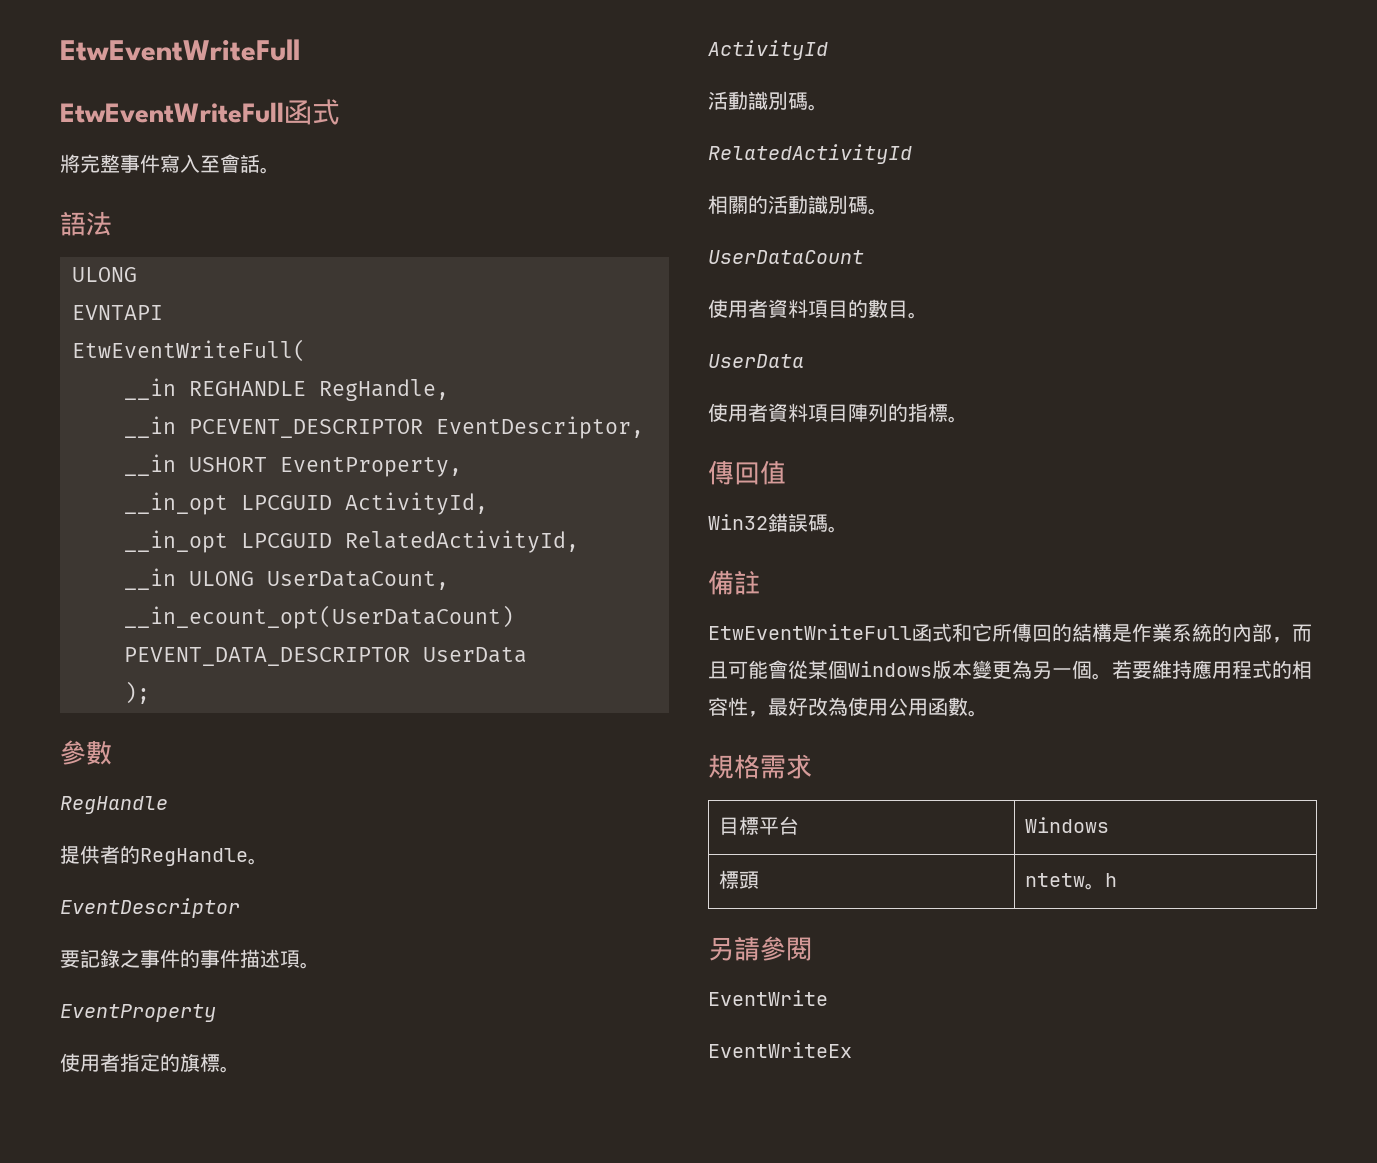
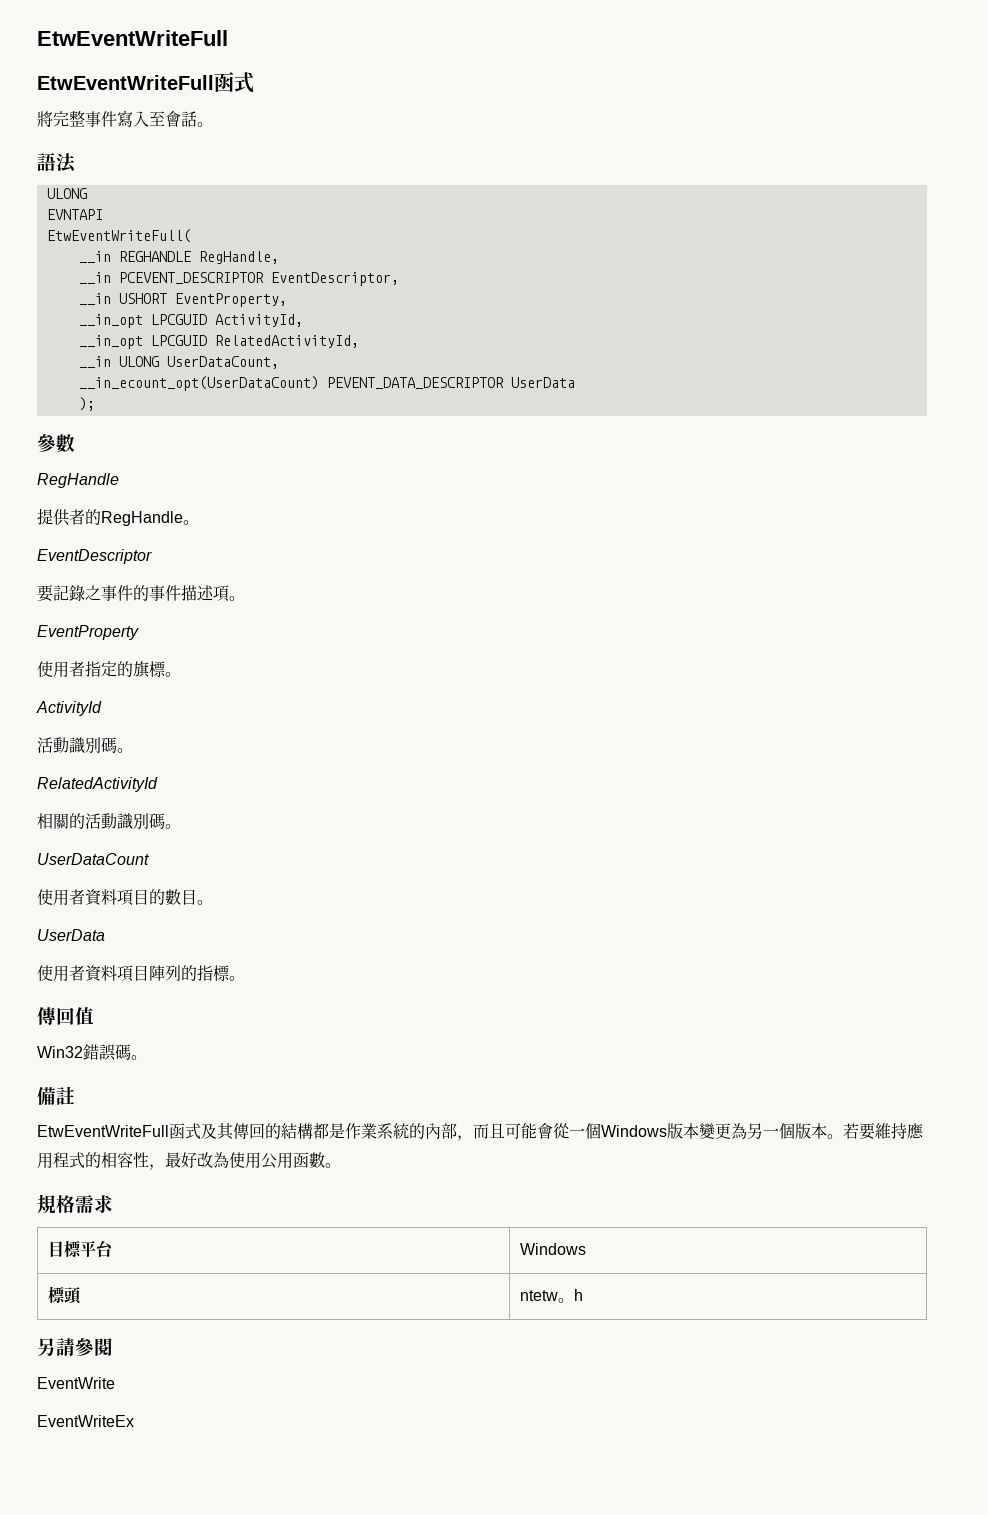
[952,623,1012,642] 和它所 -> [201,1123,234,1140] 及其
(1112, 632) none -> [313,1123,329,1139] 都
[808,660,828,679] 某 -> [569,1128,585,1137] 一
(1092, 669) none -> [795,1123,827,1139] 版本

